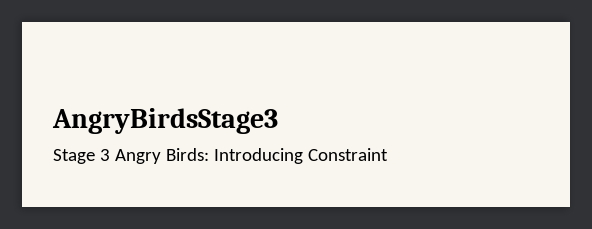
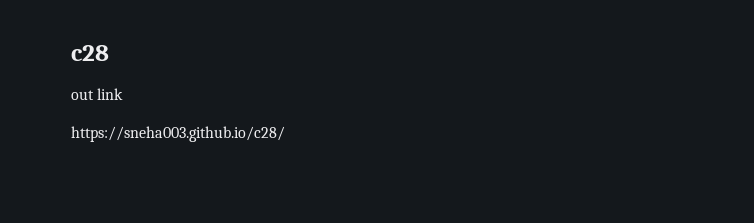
[52,108,278,134] [53,148,388,164] AngryBirdsStage3 // Stage 3 Angry Birds: Introducing Constraint -> [71,45,109,61] [71,88,124,100] [71,126,285,142] c28 // out link // https://sneha003.github.io/c28/

